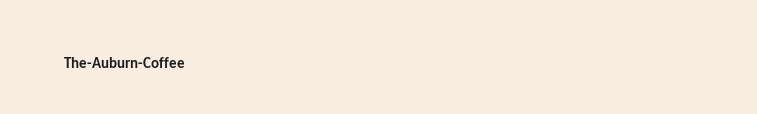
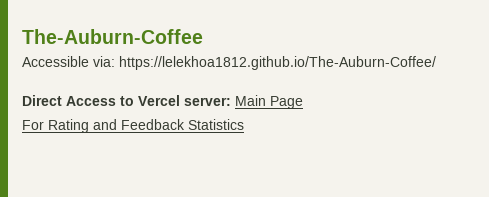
(185, 62) none -> [22,56,436,70] [22,95,303,109] [22,119,244,133] // Accessible via: https://lelekhoa1812.github.io/The-Auburn-Coffee/ // Direct Access to Vercel server: Main Page // For Rating and Feedback Statistics

